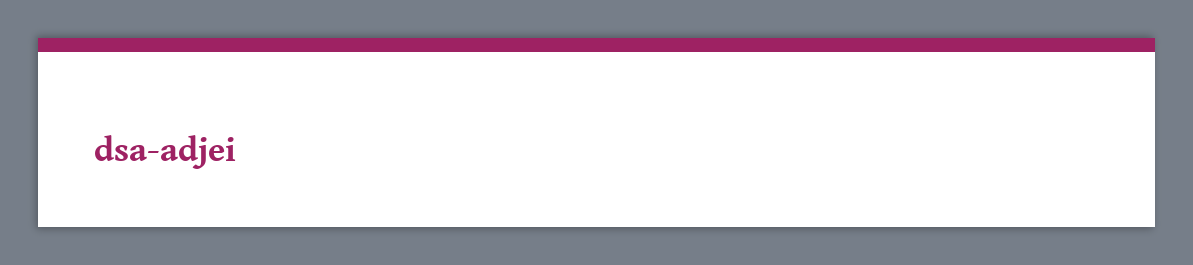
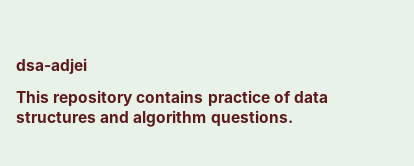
(236, 152) none -> [16,90,328,107] [16,110,293,127] // This repository contains practice of data structures and algorithm questions.

